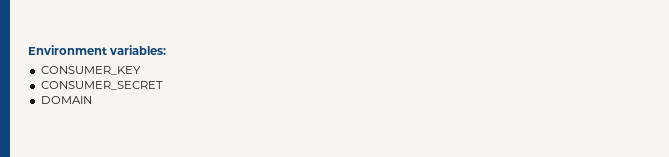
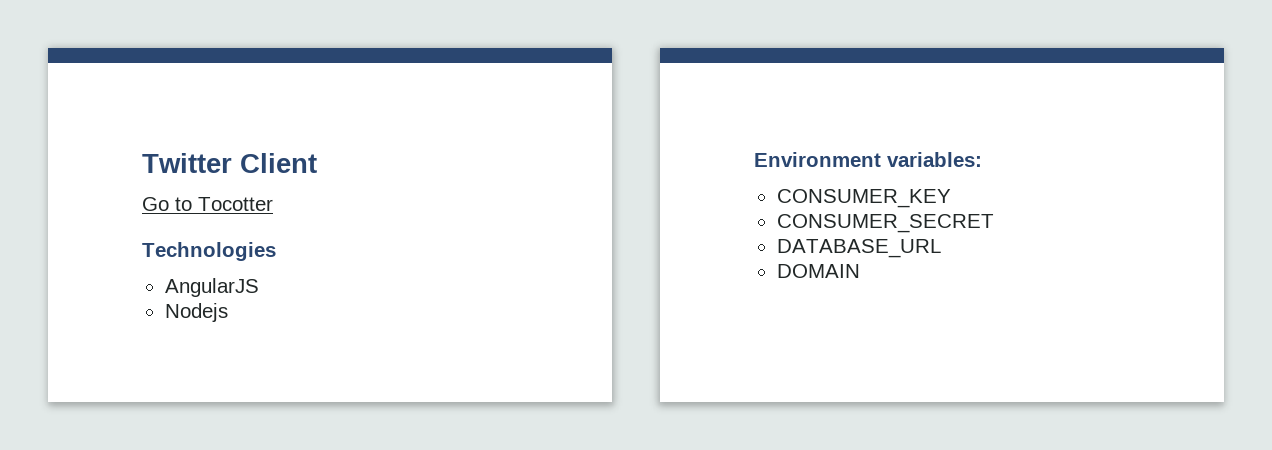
(28, 50) none -> [142,153,317,173] [142,197,273,211] [142,242,276,261] [164,278,259,297] [164,303,228,322] Twitter Client // Go to Tocotter // Technologies // AngularJS // Nodejs //
(163, 85) none -> [776,239,941,258] // DATABASE_URL

